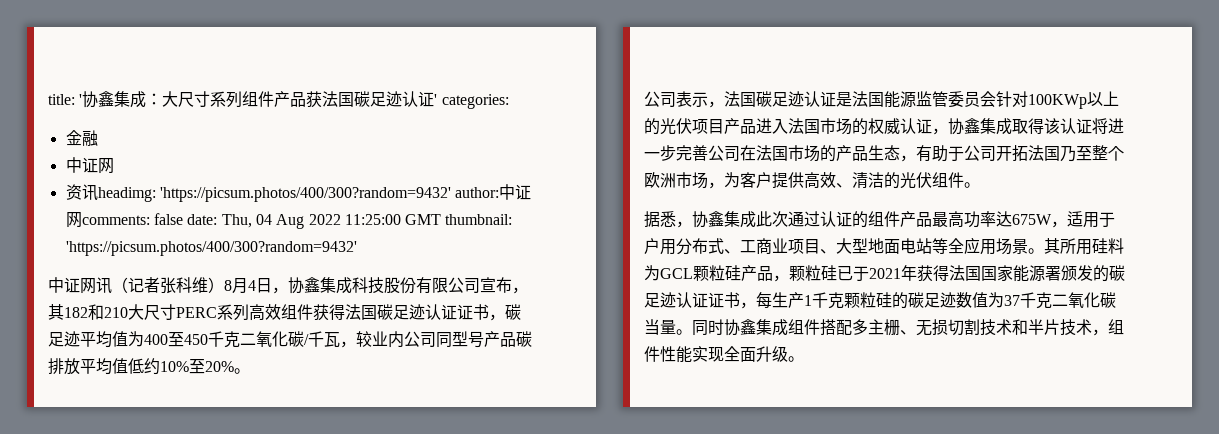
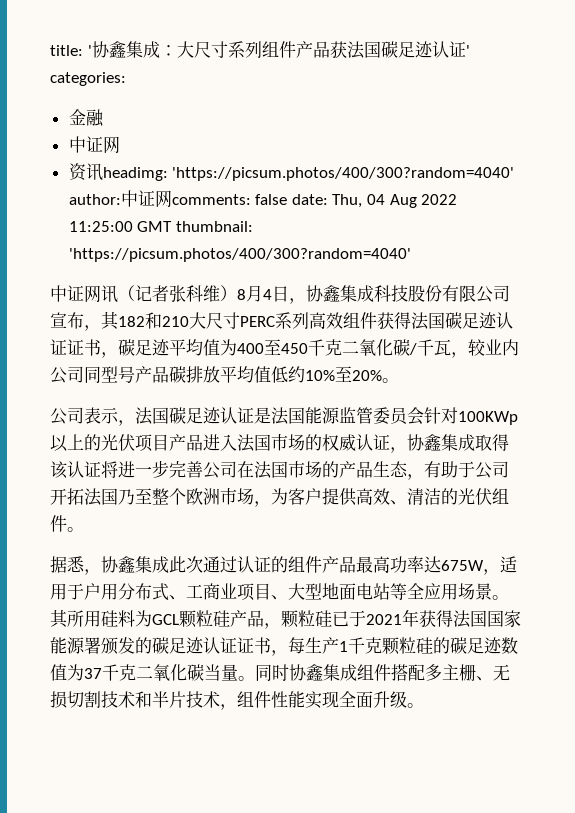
[159,187,451,202] 'https://picsum.photos/400/300?random=9432' -> [172,167,515,181] 'https://picsum.photos/400/300?random=4040'
[65,241,357,256] 'https://picsum.photos/400/300?random=9432' -> [68,248,411,262] 'https://picsum.photos/400/300?random=4040'

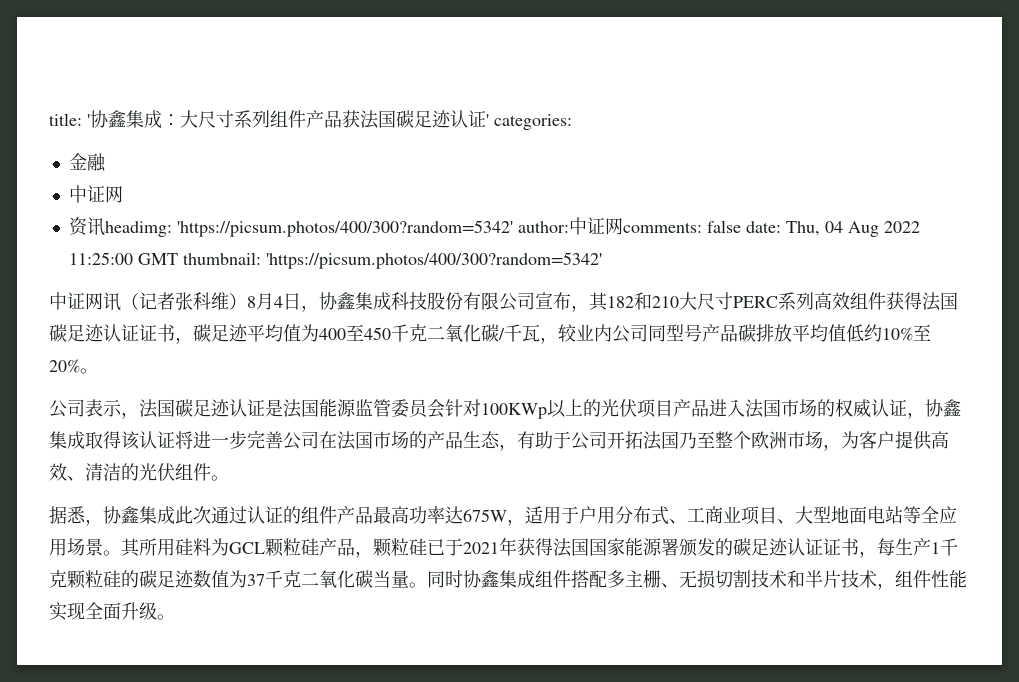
[172,167,515,181] 'https://picsum.photos/400/300?random=4040' -> [176,220,513,237] 'https://picsum.photos/400/300?random=5342'
[68,248,411,262] 'https://picsum.photos/400/300?random=4040' -> [265,252,602,269] 'https://picsum.photos/400/300?random=5342'

